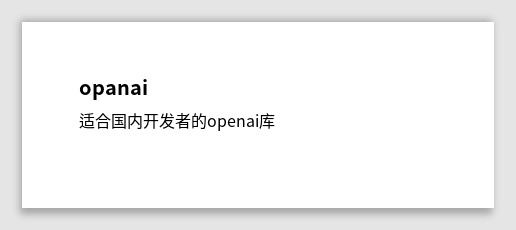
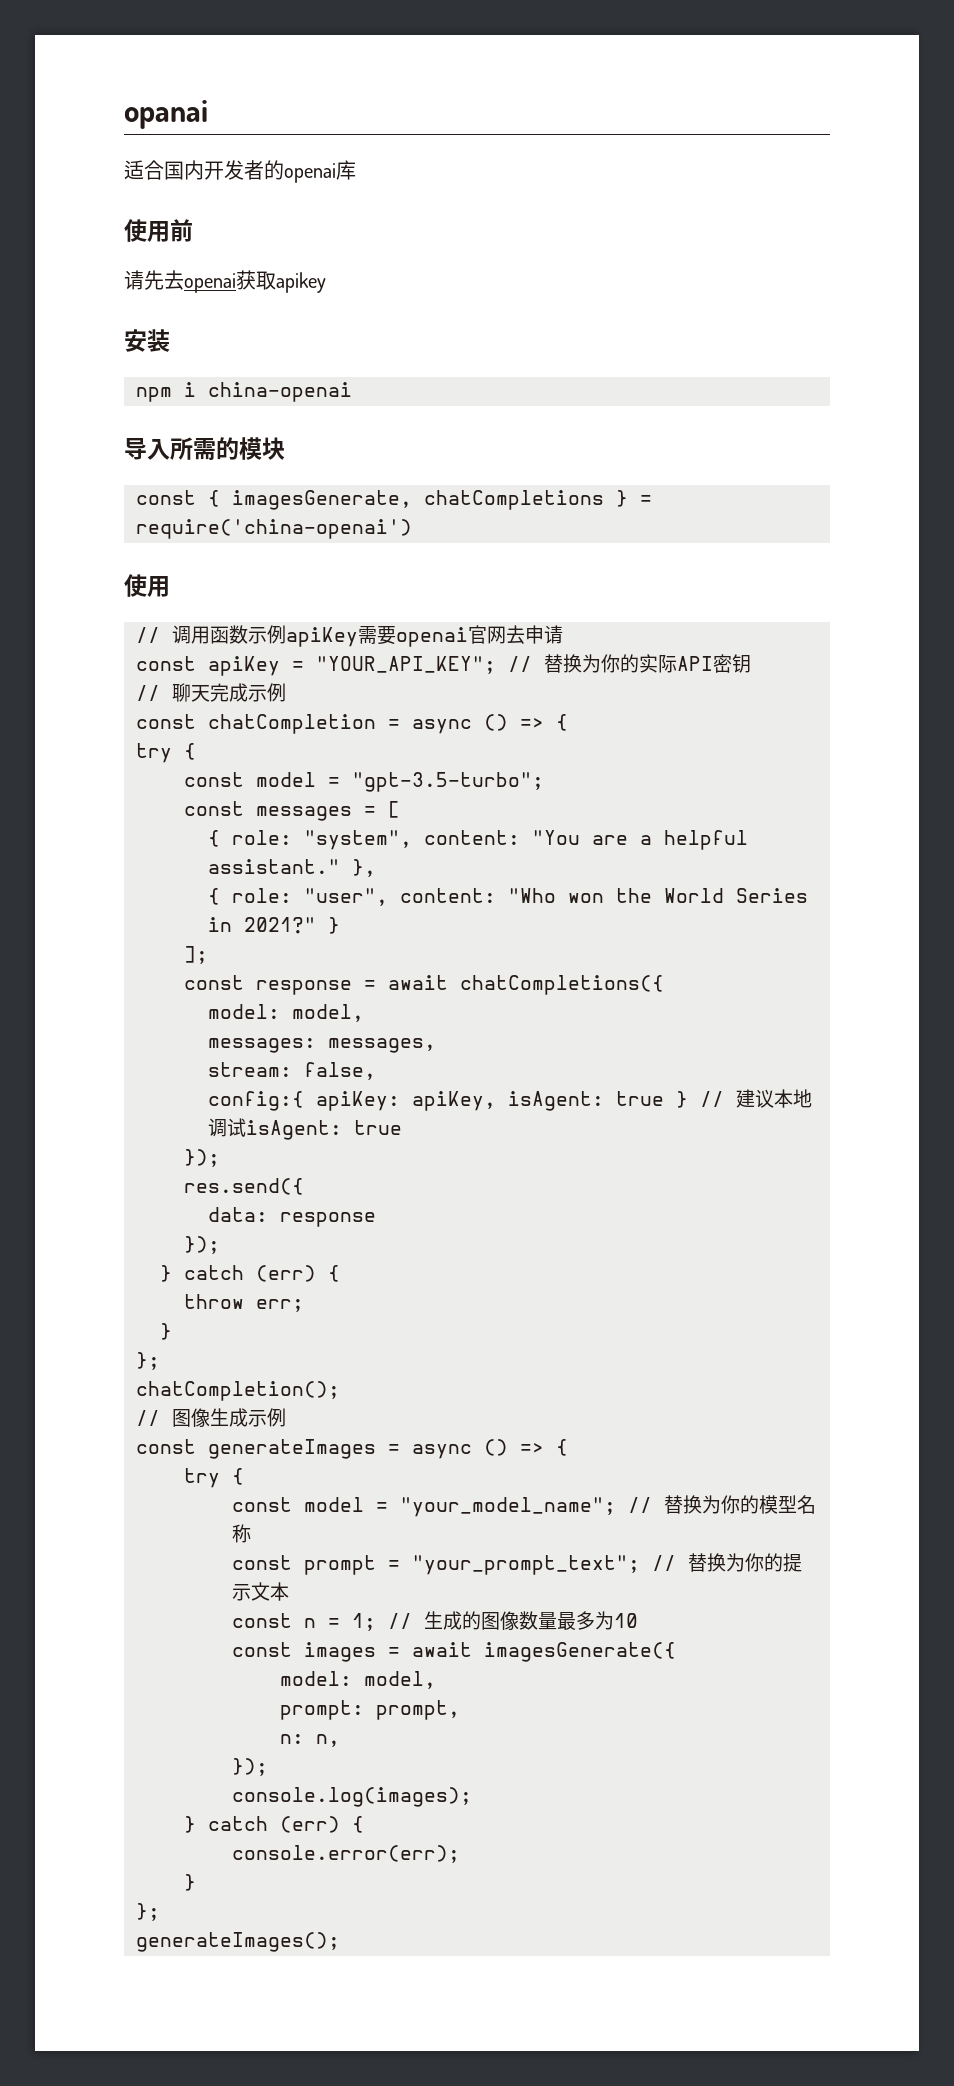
(275, 121) none -> [124,219,193,242] [124,270,326,293] [124,329,170,352] [136,382,352,402] [124,437,285,460] [136,490,652,510] [136,519,412,539] [124,574,170,597] [136,625,563,647] [136,654,751,676] [136,683,286,702] [136,714,568,734] [136,743,196,763] [184,772,544,792] [184,801,400,821] [208,830,748,850] [208,859,376,877] [208,888,808,906] [208,917,340,934] [184,946,208,964] [184,975,664,995] [208,1004,364,1022] [208,1038,436,1053] [208,1062,376,1080] [208,1089,812,1111] [208,1118,402,1140] [184,1149,220,1167] [184,1178,304,1195] [208,1207,376,1227] [184,1236,220,1254] [160,1265,340,1282] [184,1294,304,1312] [160,1323,172,1340] [136,1352,160,1370] [136,1381,340,1401] [136,1408,286,1427] [136,1439,568,1459] [184,1468,244,1488] [232,1495,816,1517] [232,1524,251,1543] [232,1553,802,1575] [232,1582,289,1601] [232,1611,638,1631] [232,1642,676,1662] [280,1671,436,1689] [280,1700,460,1720] [280,1734,340,1747] [232,1758,268,1776] [232,1787,472,1807] [184,1816,364,1833] [232,1845,460,1863] [184,1874,196,1891] [136,1903,160,1921] [136,1932,340,1952] // 使用前 // 请先去openai获取apikey // 安装 // npm i china-openai // 导入所需的模块 // const { imagesGenerate, chatCompletions } = require('china-openai') // 使用 // // 调用函数示例apiKey需要openai官网去申请 // const apiKey = "YOUR_API_KEY"; // 替换为你的实际API密钥 // // 聊天完成示例 // const chatCompletion = async () => { // try { // const model = "gpt-3.5-turbo"; // const messages = [ // { role: "system", content: "You are a helpful assistant." }, // { role: "user", content: "Who won the World Series in 2021?" } // ]; // const response = await chatCompletions({ // model: model, // messages: messages, // stream: false, // config:{ apiKey: apiKey, isAgent: true } // 建议本地调试isAgent: true // }); // res.send({ // data: response // }); // } catch (err) { // throw err; // } // }; // chatCompletion(); // // 图像生成示例 // const generateImages = async () => { // try { // const model = "your_model_name"; // 替换为你的模型名称 // const prompt = "your_prompt_text"; // 替换为你的提示文本 // const n = 1; // 生成的图像数量最多为10 // const images = await imagesGenerate({ // model: model, // prompt: prompt, // n: n, // }); // console.log(images); // } catch (err) { // console.error(err); // } // }; // generateImages();

